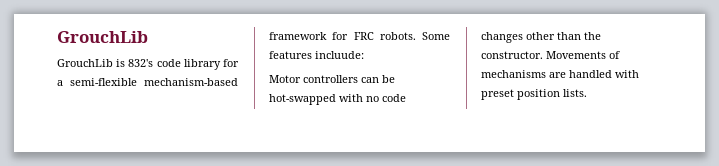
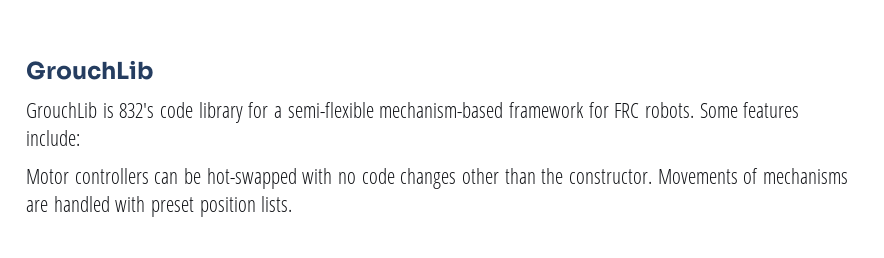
[315,51,364,59] incluude: -> [26,130,80,146] include:

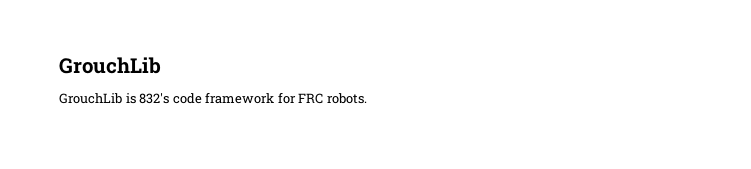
[198,102,800,123] [26,130,80,146] [26,168,849,189] [26,196,293,217] library for a semi-flexible mechanism-based framework for FRC robots. Some features include: // Motor controllers can be hot-swapped with no code changes other than the constructor. Movements of mechanisms are handled with preset position lists. -> [205,92,367,104] framework for FRC robots.

